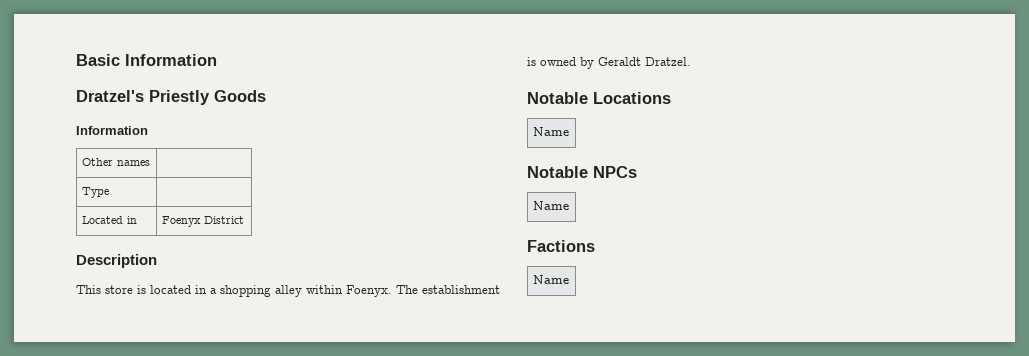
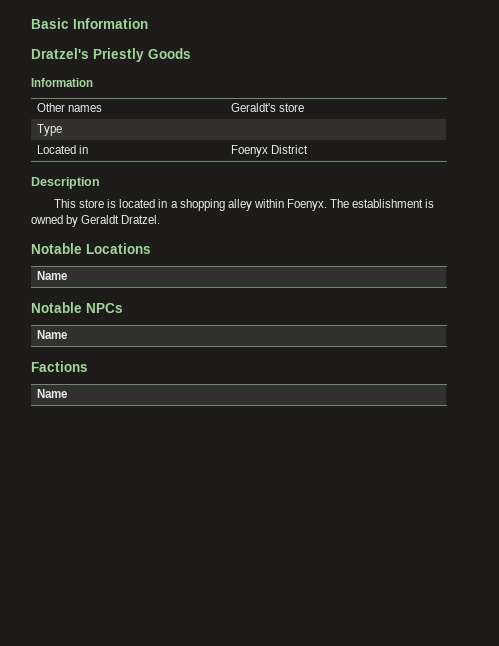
(150, 163) none -> [231,103,305,112] Geraldt's store

